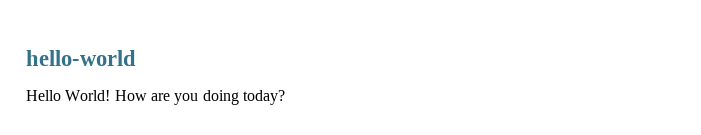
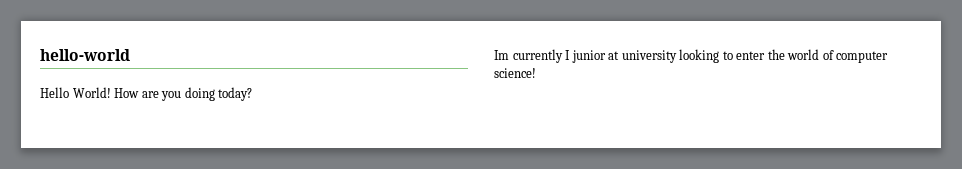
(285, 97) none -> [494,49,889,63] [494,68,536,78] // Im currently I junior at university looking to enter the world of computer science!

